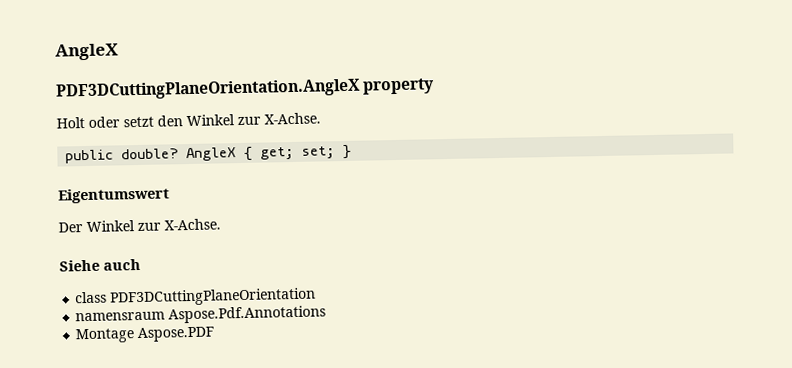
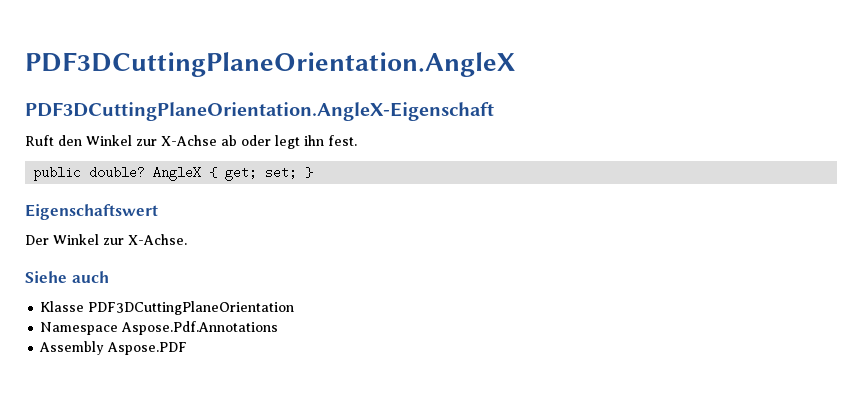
[55,43,119,61] [56,78,435,101] [56,112,321,129] AngleX // PDF3DCuttingPlaneOrientation.AngleX property // Holt oder setzt den Winkel zur X-Achse. -> [25,52,515,77] [25,102,494,121] [25,135,357,149] PDF3DCuttingPlaneOrientation.AngleX // PDF3DCuttingPlaneOrientation.AngleX-Eigenschaft // Ruft den Winkel zur X-Achse ab oder legt ihn fest.
[58,187,170,204] Eigentumswert -> [25,204,158,220] Eigenschaftswert
[75,291,108,304] class -> [40,301,85,312] Klasse
[75,311,166,322] namensraum -> [40,322,119,335] Namespace
[75,328,136,344] Montage -> [39,341,105,355] Assembly

